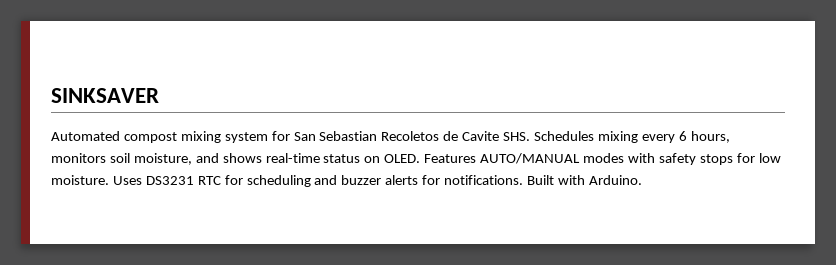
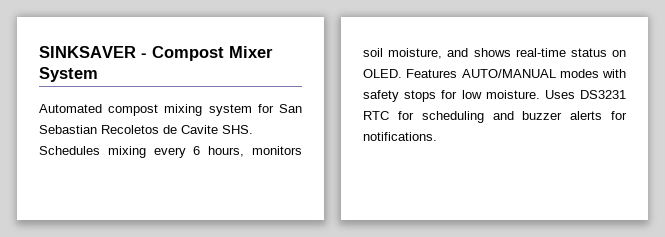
(159, 95) none -> [141,46,273,61] [39,67,98,82] - Compost Mixer System
[527,175,642,185] Built with Arduino. -> (437, 136) none

